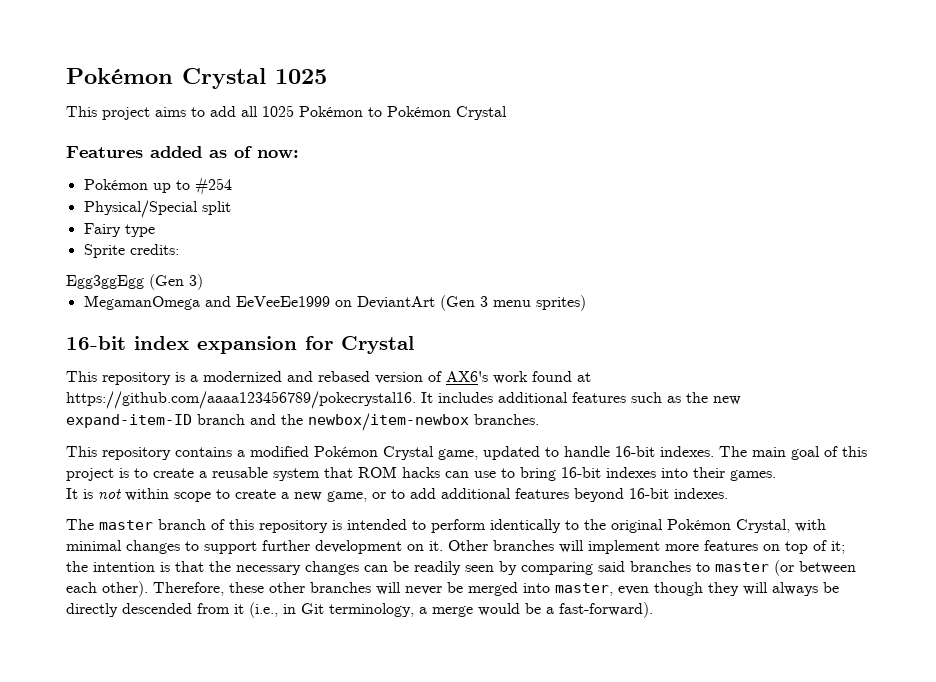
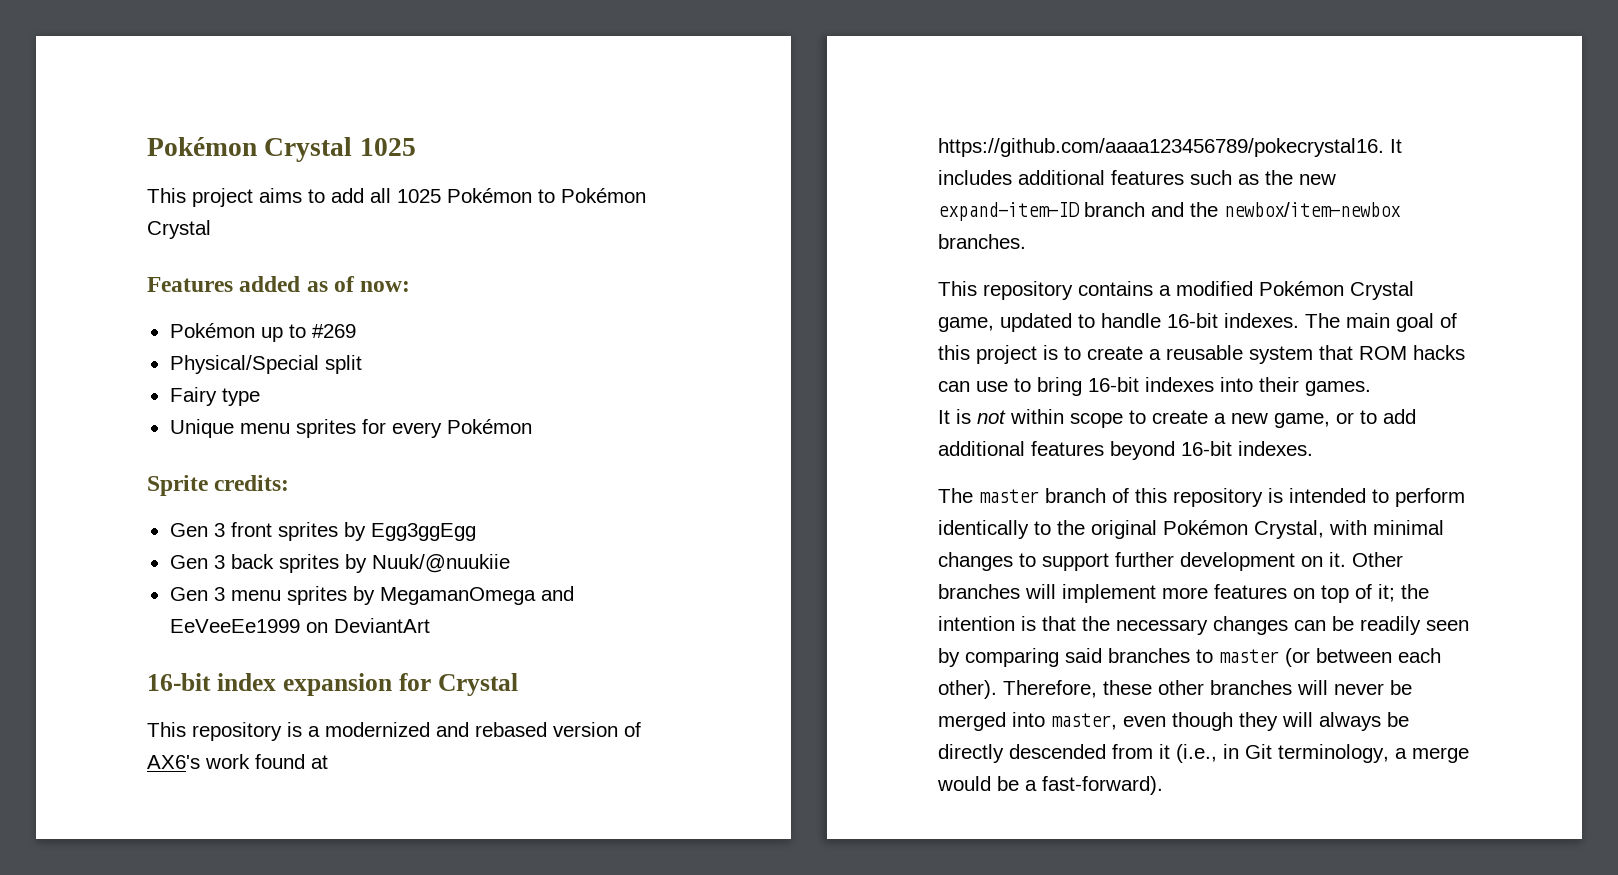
[194,176,232,196] #254 -> [311,324,356,338] #269
[83,244,179,258] [66,274,203,290] Sprite credits: // Egg3ggEgg (Gen 3) // -> [169,419,532,438] [147,475,290,496] [169,522,476,541] [169,554,510,573] [169,586,375,605] Unique menu sprites for every Pokémon // Sprite credits: // Gen 3 front sprites by Egg3ggEgg // Gen 3 back sprites by Nuuk/@nuukiie // Gen 3 menu sprites by
[439,295,586,311] (Gen 3 menu sprites) -> (430, 625) none

